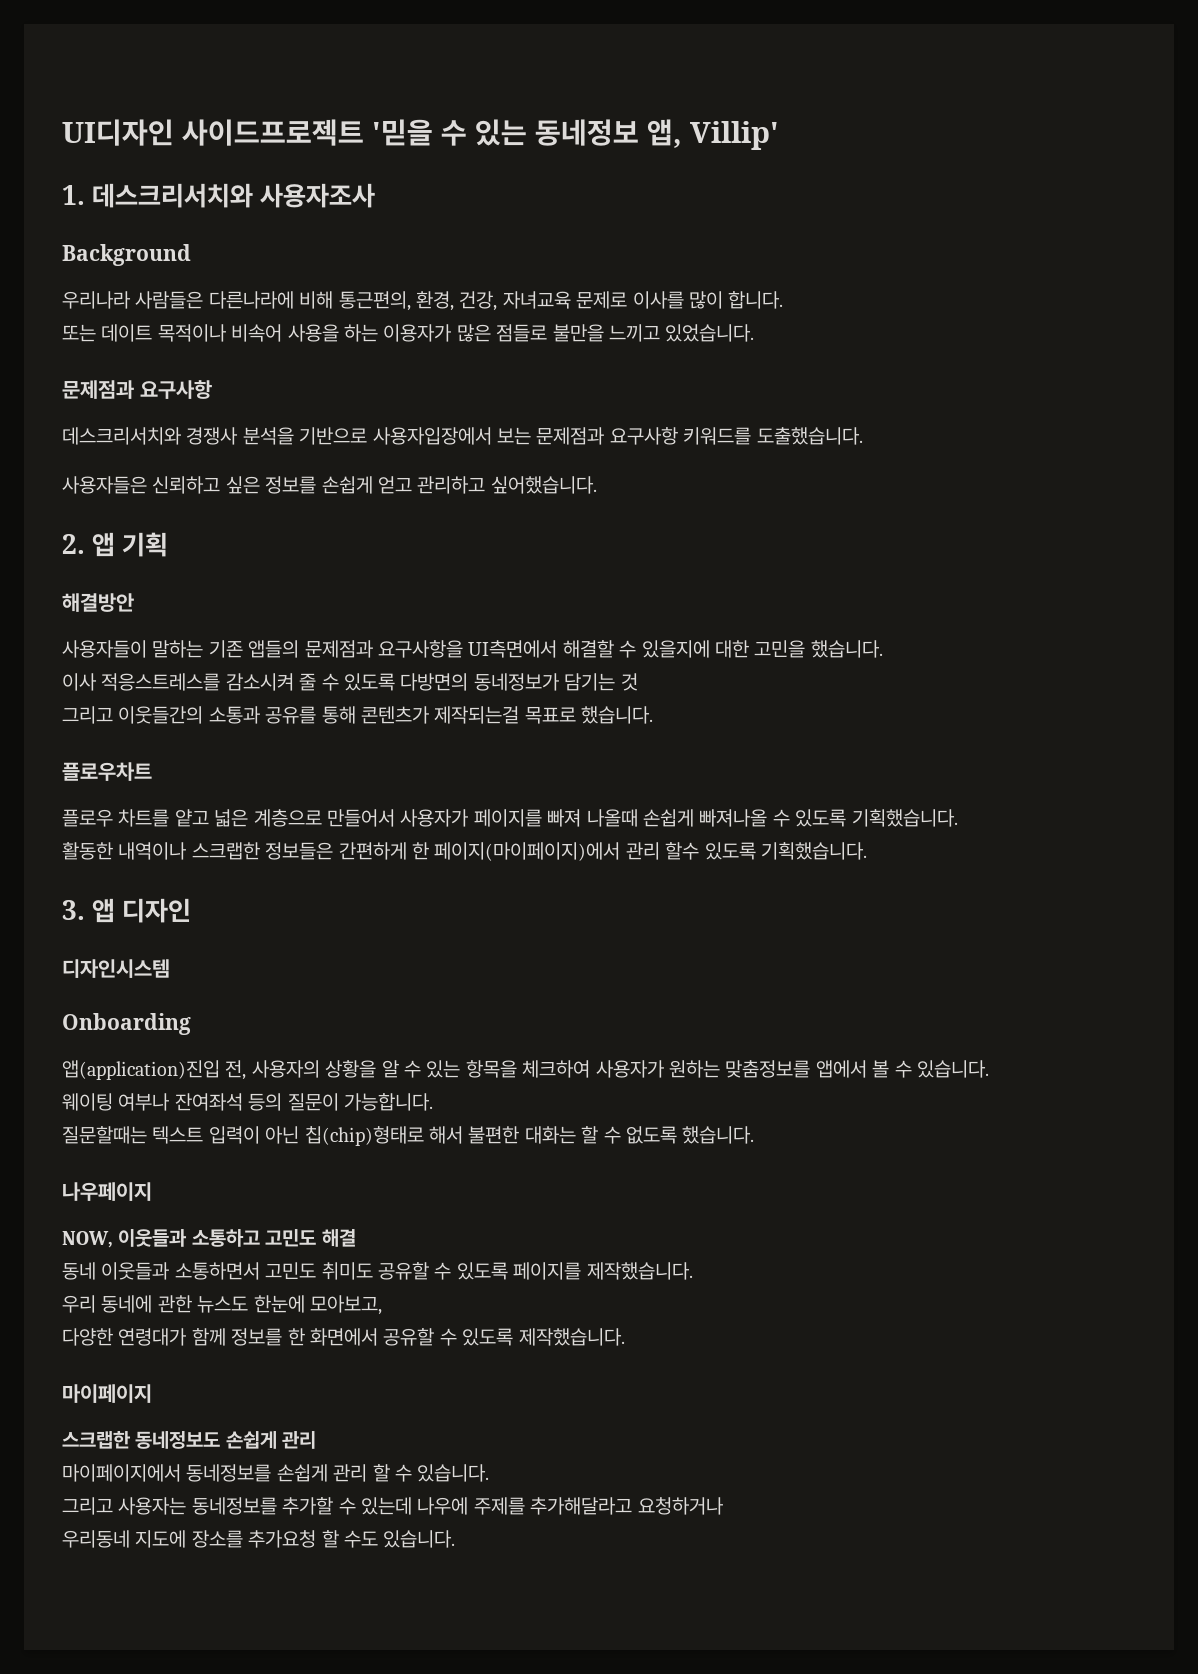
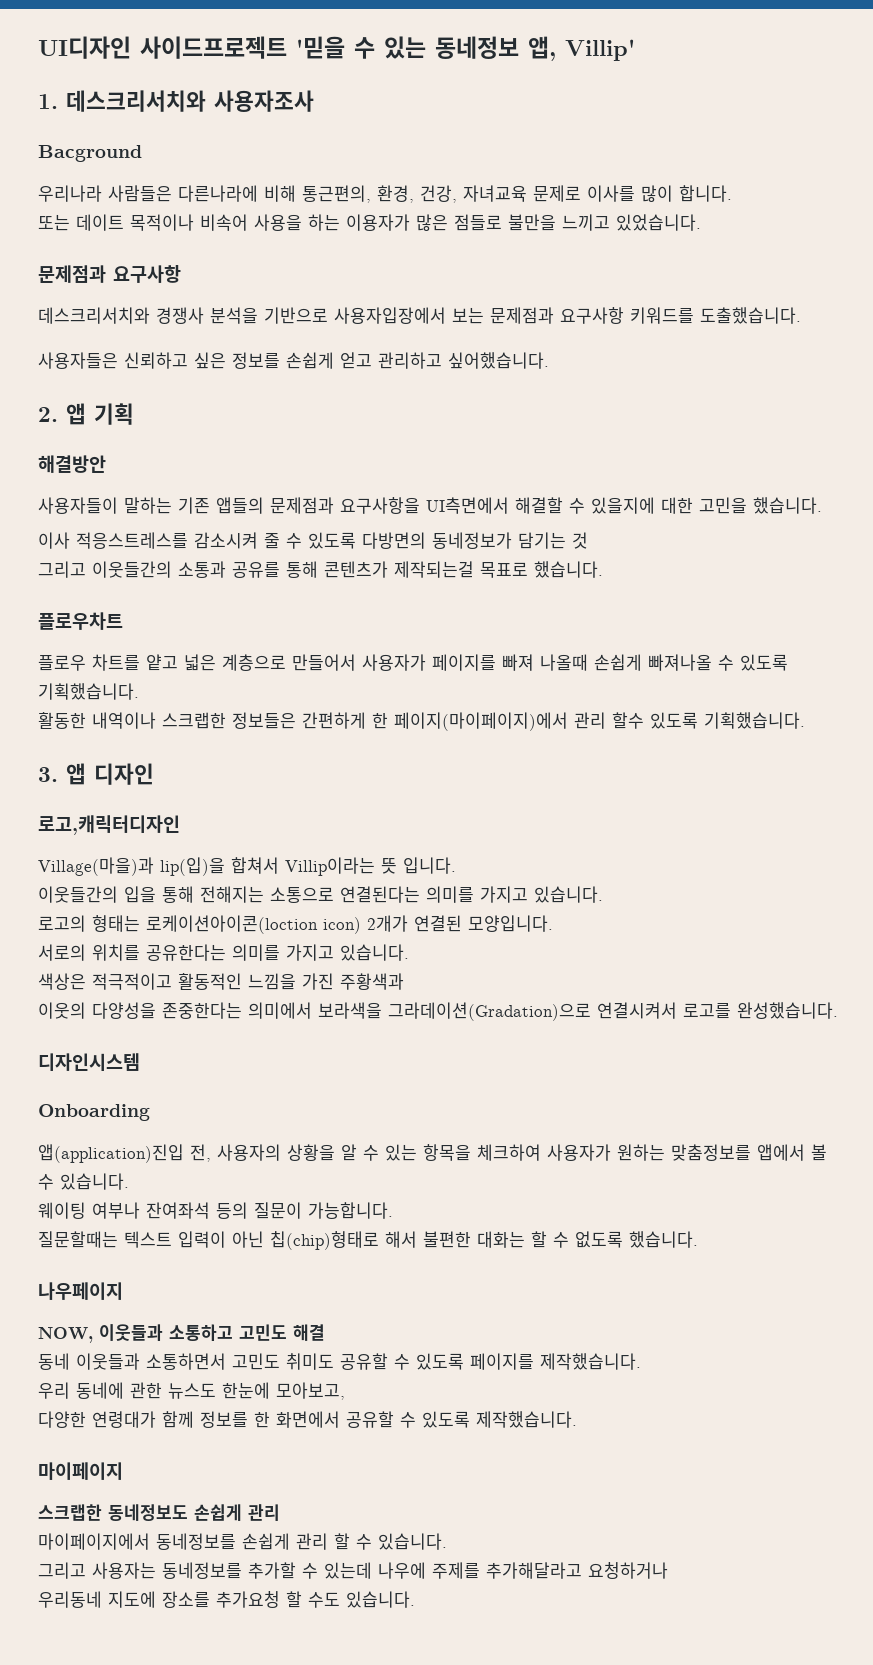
[62,244,191,266] Background -> [38,145,142,162] Bacground
(192, 910) none -> [38,815,180,835] [38,857,456,876] [38,886,603,903] [38,915,553,934] [38,944,409,961] [38,973,404,990] [38,1002,838,1021] // 로고,캐릭터디자인 // Village(마을)과 lip(입)을 합쳐서 Villip이라는 뜻 입니다. // 이웃들간의 입을 통해 전해지는 소통으로 연결된다는 의미를 가지고 있습니다. // 로고의 형태는 로케이션아이콘(loction icon) 2개가 연결된 모양입니다. // 서로의 위치를 공유한다는 의미를 가지고 있습니다. // 색상은 적극적이고 활동적인 느낌을 가진 주황색과 // 이웃의 다양성을 존중한다는 의미에서 보라색을 그라데이션(Gradation)으로 연결시켜서 로고를 완성했습니다.

